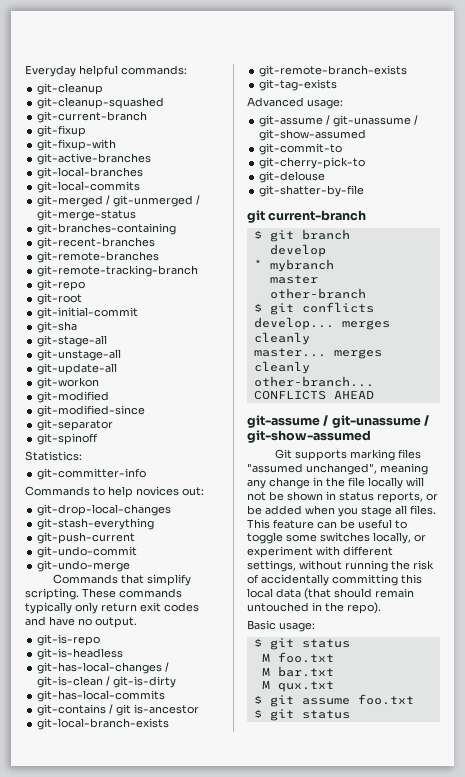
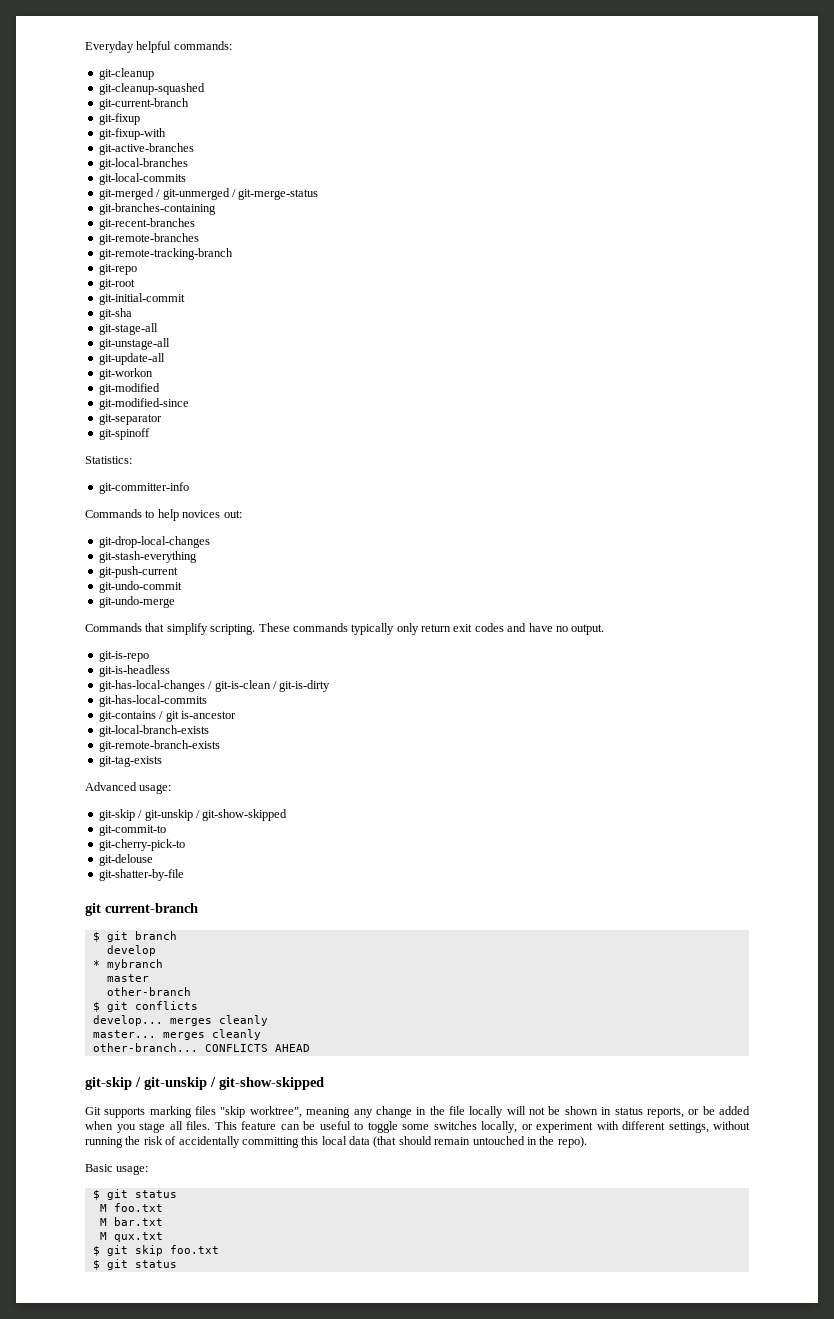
[259,115,419,127] [259,129,367,141] git-assume / git-unassume / git-show-assumed -> [98,809,288,821] git-skip / git-unskip / git-show-skipped
[247,415,430,428] [247,430,371,443] git-assume / git-unassume / git-show-assumed -> [85,1077,324,1090] git-skip / git-unskip / git-show-skipped
[247,463,377,475] "assumed unchanged", -> [220,1106,302,1118] "skip worktree",
[301,698,350,705] assume -> [134,1245,163,1256] skip

